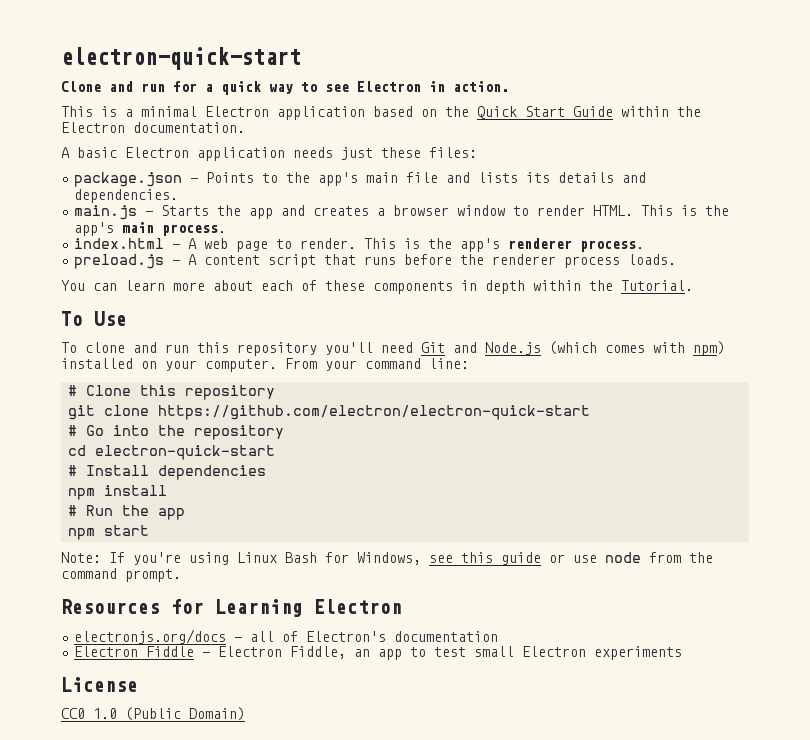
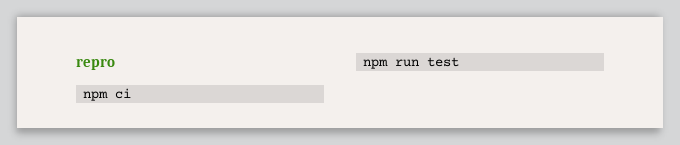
[61,47,301,70] [61,81,509,95] [61,106,701,120] [61,122,245,133] [61,147,477,161] [74,172,647,187] [74,189,179,203] [74,205,730,220] [74,222,227,236] [74,238,645,252] [74,254,677,269] [61,280,693,294] [61,311,127,326] [61,341,725,356] [61,358,469,372] [68,385,276,400] [68,405,591,420] [68,425,285,440] [68,445,276,460] [68,465,267,480] [68,485,168,500] [68,505,186,520] [68,525,150,540] [61,552,713,565] [61,568,181,582] [61,599,402,617] [74,629,499,644] [74,646,683,660] [61,677,138,692] [61,707,245,721] electron-quick-start // Clone and run for a quick way to see Electron in action. // This is a minimal Electron application based on the Quick Start Guide within the Electron documentation. // A basic Electron application needs just these files: // package.json - Points to the app's main file and lists its details and dependencies. // main.js - Starts the app and creates a browser window to render HTML. This is the app's main process. // index.html - A web page to render. This is the app's renderer process. // preload.js - A content script that runs before the renderer process loads. // You can learn more about each of these components in depth within the Tutorial. // To Use // To clone and run this repository you'll need Git and Node.js (which comes with npm) installed on your computer. From your command line: // # Clone this repository // git clone https://github.com/electron/electron-quick-start // # Go into the repository // cd electron-quick-start // # Install dependencies // npm install // # Run the app // npm start // Note: If you're using Linux Bash for Windows, see this guide or use node from the command prompt. // Resources for Learning Electron // electronjs.org/docs - all of Electron's documentation // Electron Fiddle - Electron Fiddle, an app to test small Electron experiments // License // CC0 1.0 (Public Domain) -> [76,58,115,70] [83,88,132,101] [363,57,460,69] repro // npm ci // npm run test

